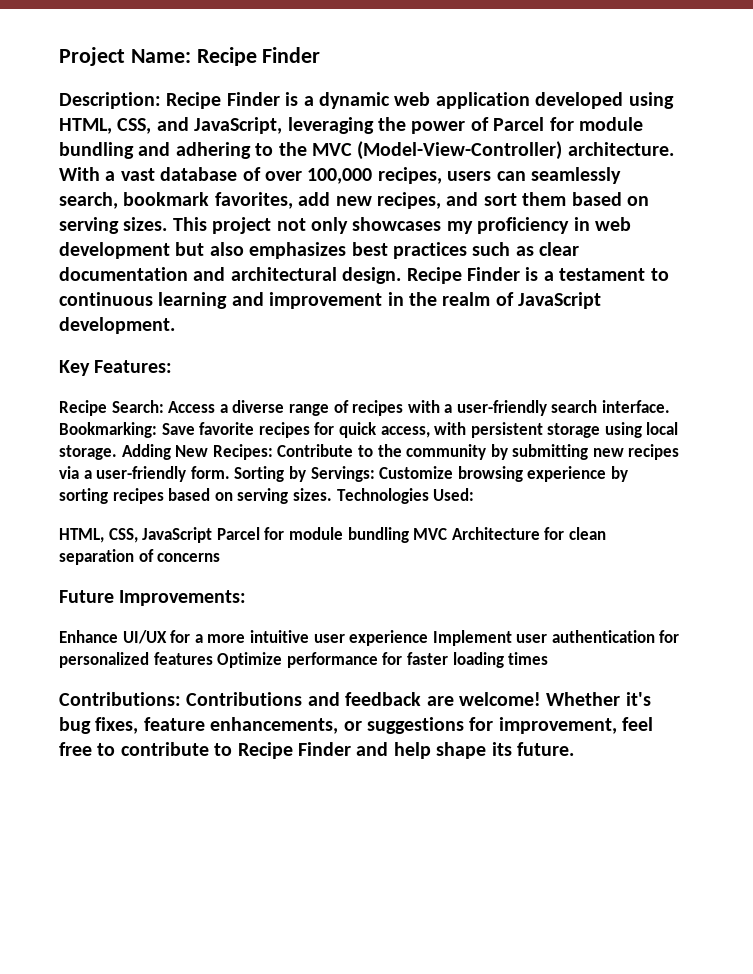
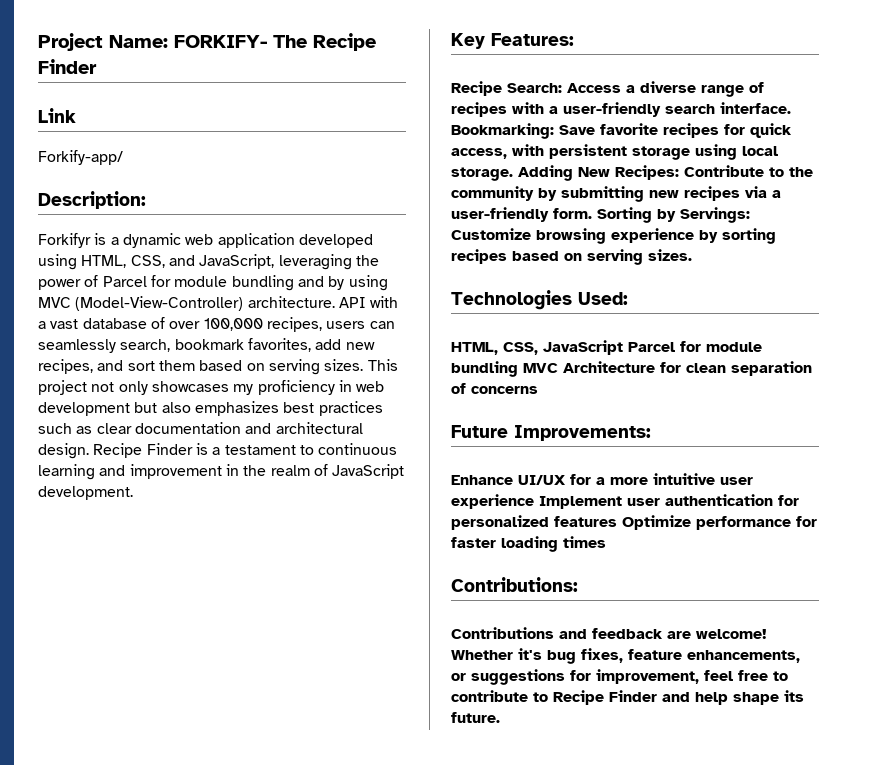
[196,47,321,66] Recipe Finder -> [174,33,376,51] [38,59,97,74] [38,108,76,123] [38,150,123,165] FORKIFY- The Recipe Finder // Link // Forkify-app/
[166,92,280,109] Recipe Finder -> [38,233,91,248] // Forkifyr
[175,142,307,159] adhering to the -> [328,275,388,291] by using
[59,167,100,181] With -> [338,296,399,308] API with
(332, 494) none -> (692, 255) //
(181, 699) none -> (578, 584) //

